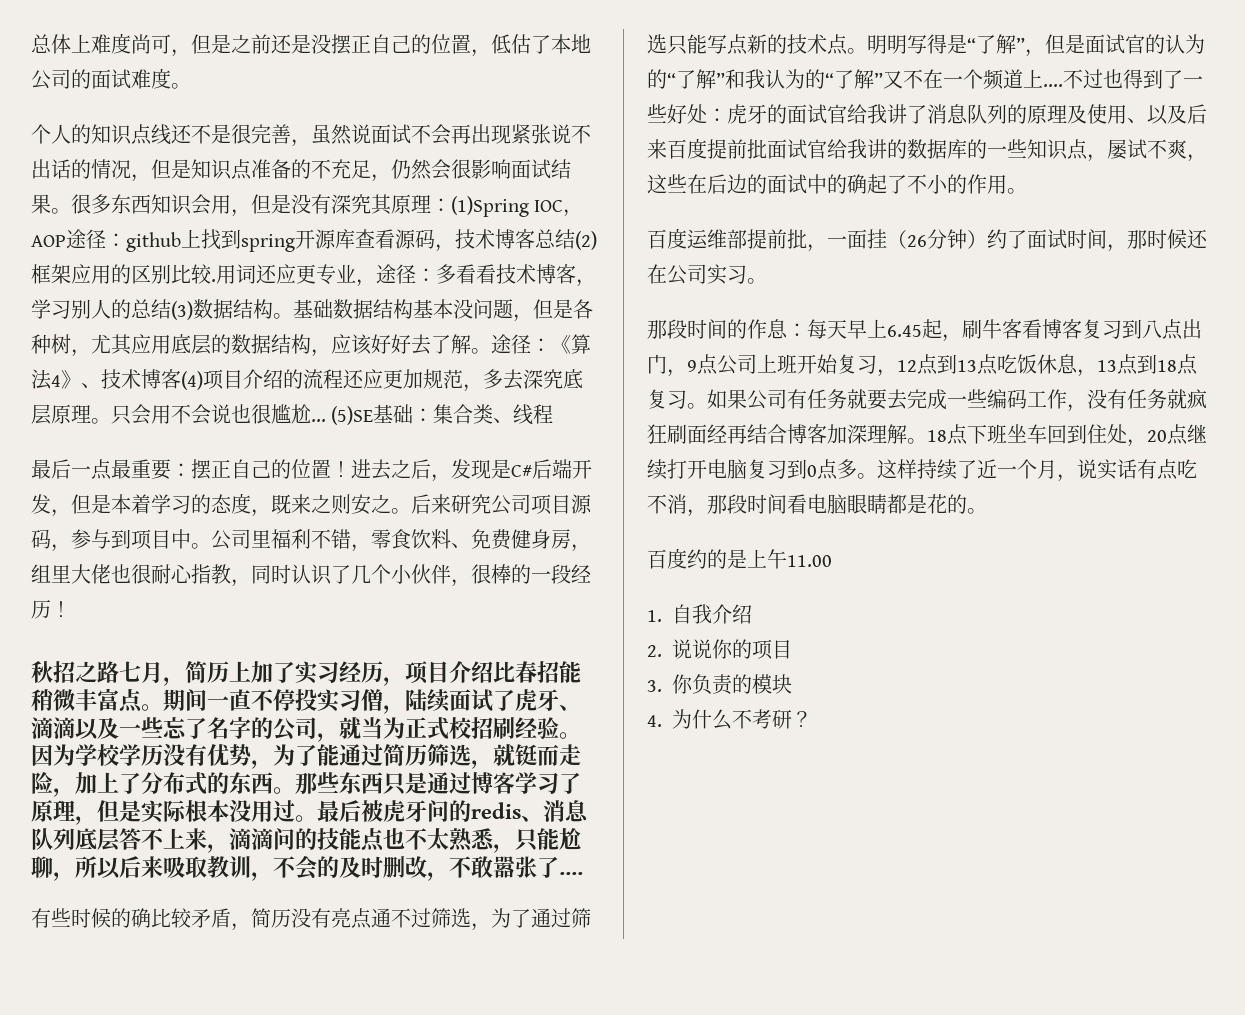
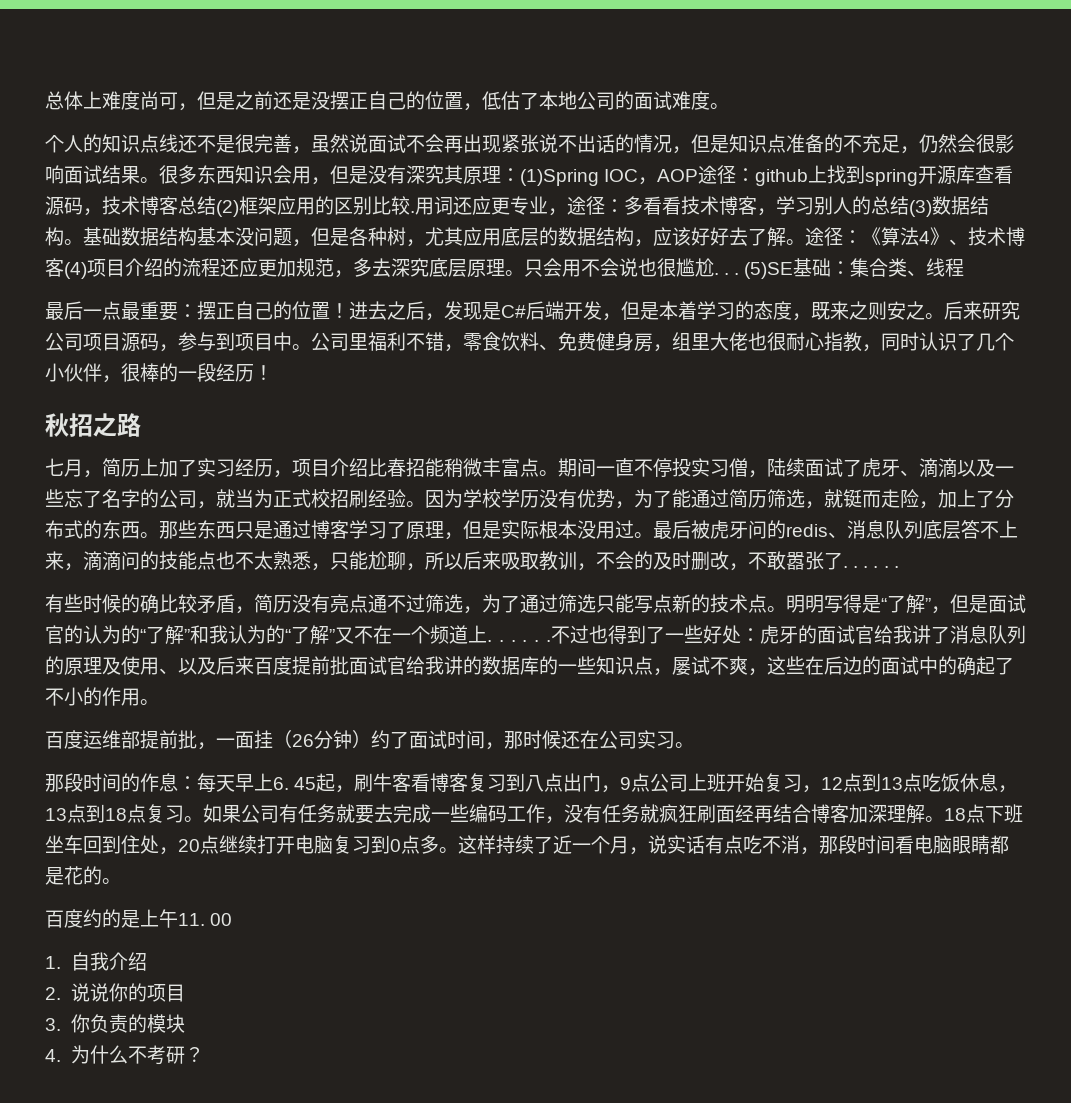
[311,419,326,422] ... -> [714,273,740,275] . . .
(119, 672) none -> (141, 425) //
[559,872,583,875] .... -> [843,566,899,568] . . . . . .
[1043,84,1063,87] .... -> [487,640,551,642] . . . . . .
[887,325,922,337] 6.45 -> [273,777,317,790] 6. 45
[787,555,832,567] 11.00 -> [178,913,233,926] 11. 00

